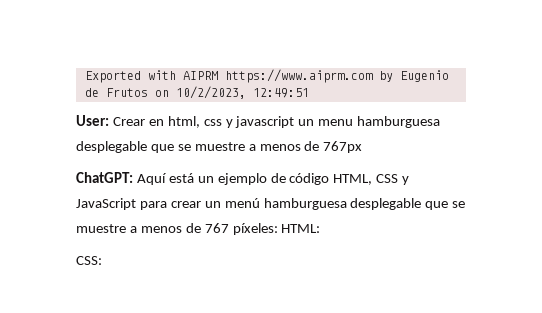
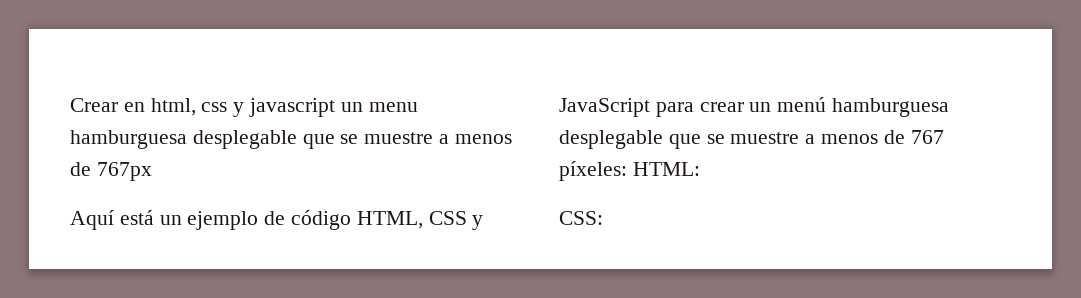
[84,69,449,83] [84,86,309,99] [76,115,109,126] Exported with AIPRM https://www.aiprm.com by Eugenio de Frutos on 10/2/2023, 12:49:51 // User: -> (70, 105) none
[76,172,133,183] ChatGPT: -> (152, 171) none

